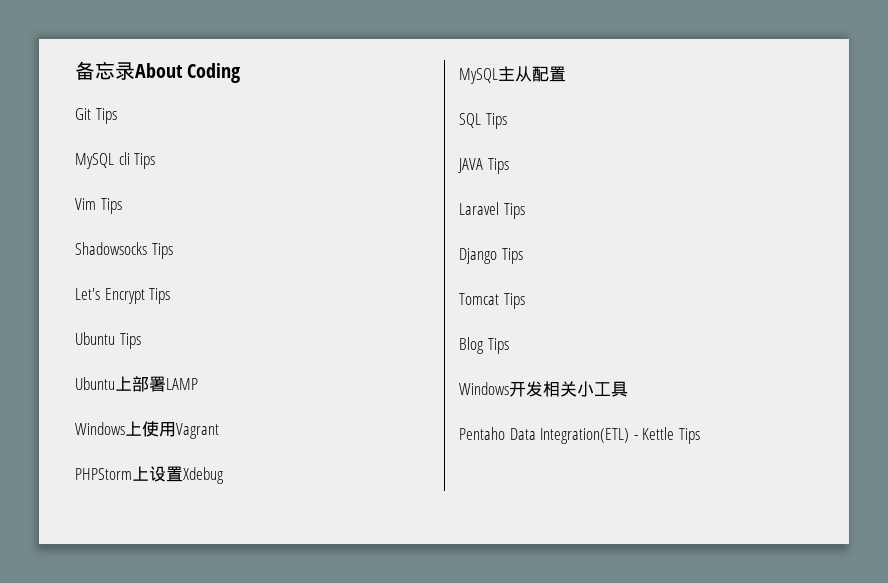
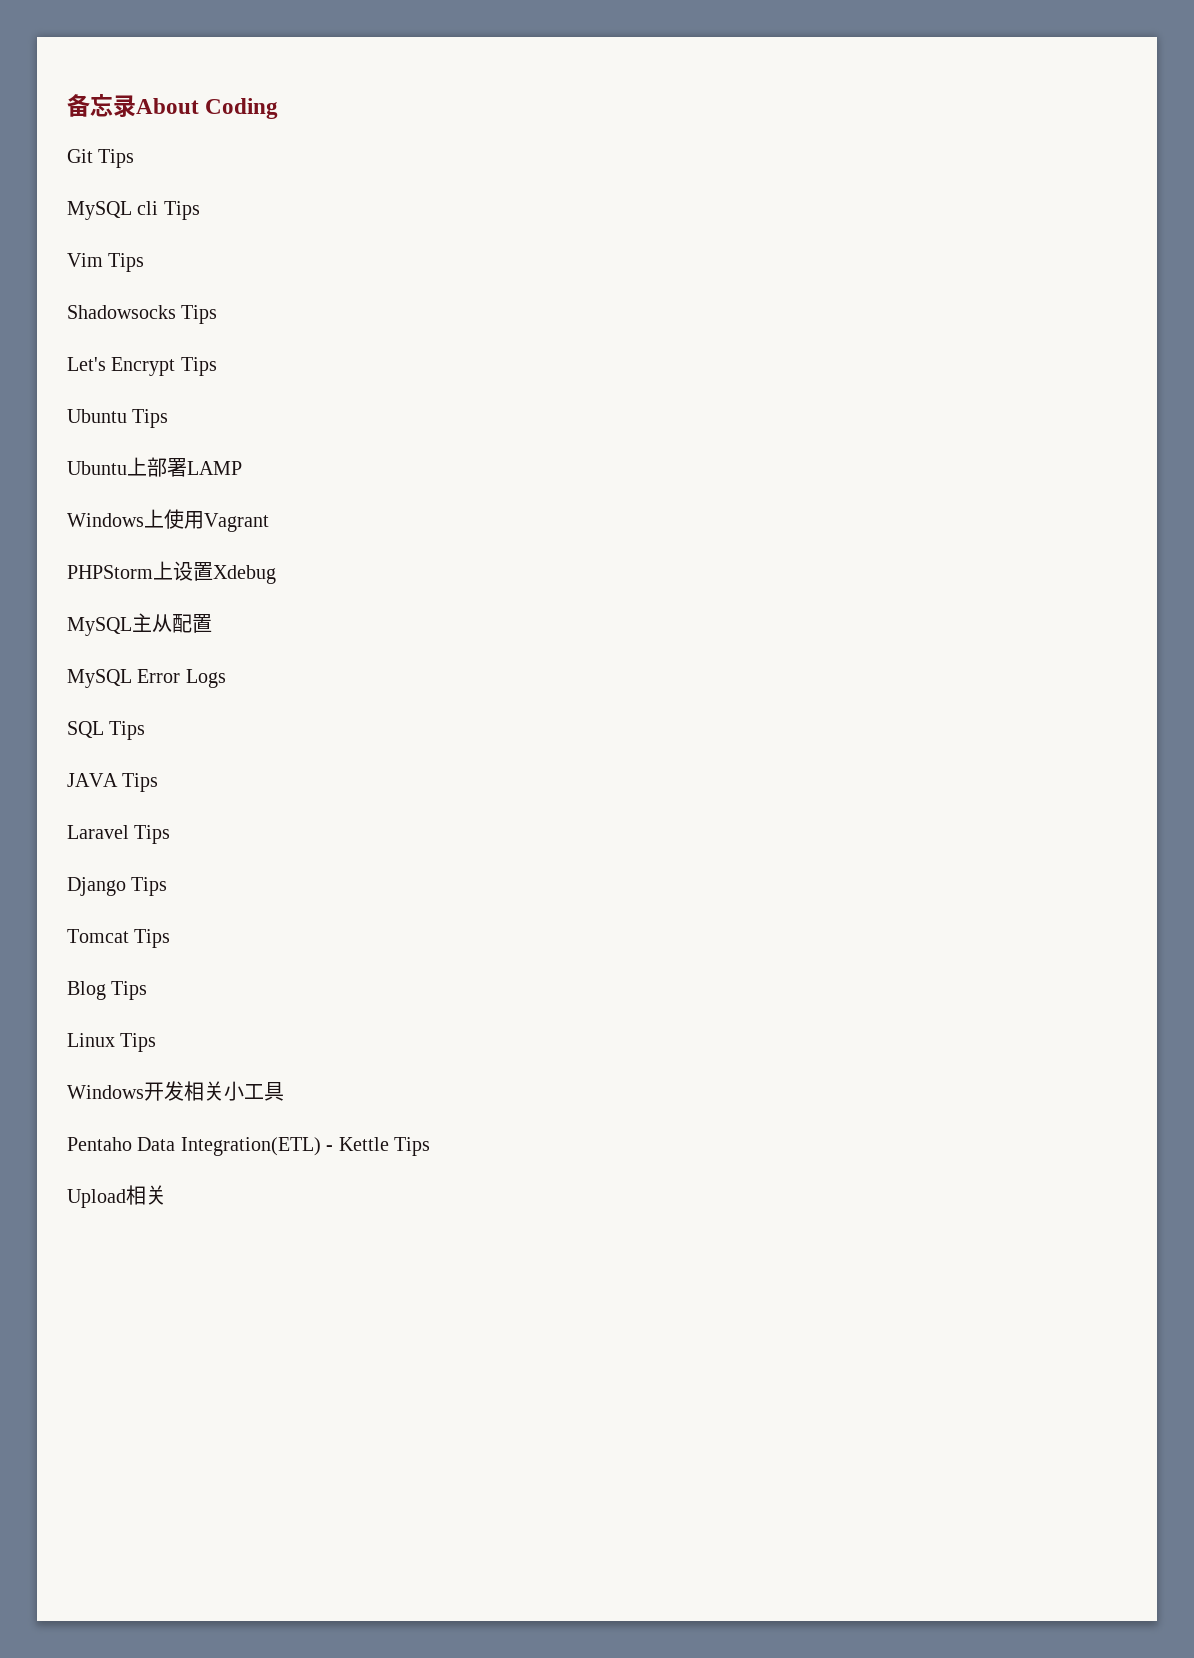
(566, 74) none -> [67,669,226,688] // MySQL Error Logs
(509, 346) none -> [67,1033,157,1052] // Linux Tips
(700, 436) none -> [67,1185,166,1208] // Upload相关

